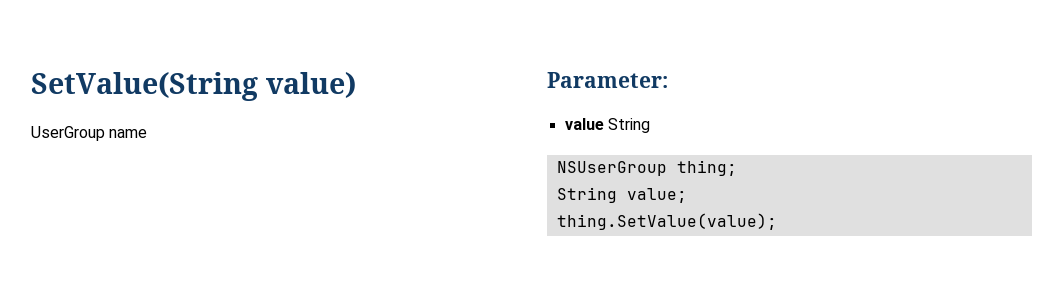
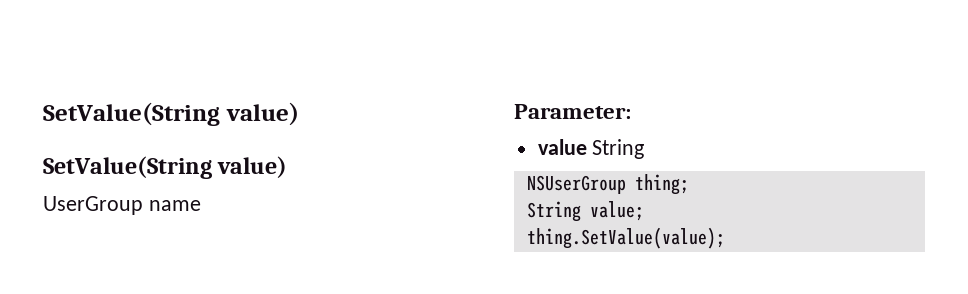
[31,72,356,101] SetValue(String value) -> [43,102,299,126] [43,156,288,179] SetValue(String value) // SetValue(String value)

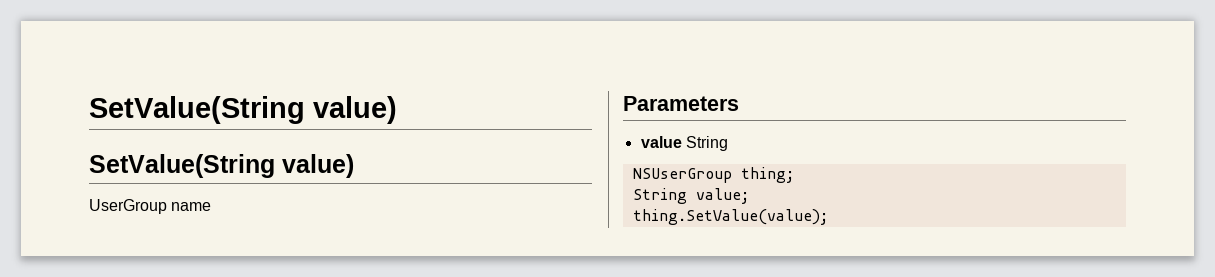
[514,104,631,119] Parameter: -> [623,96,739,111] Parameters

